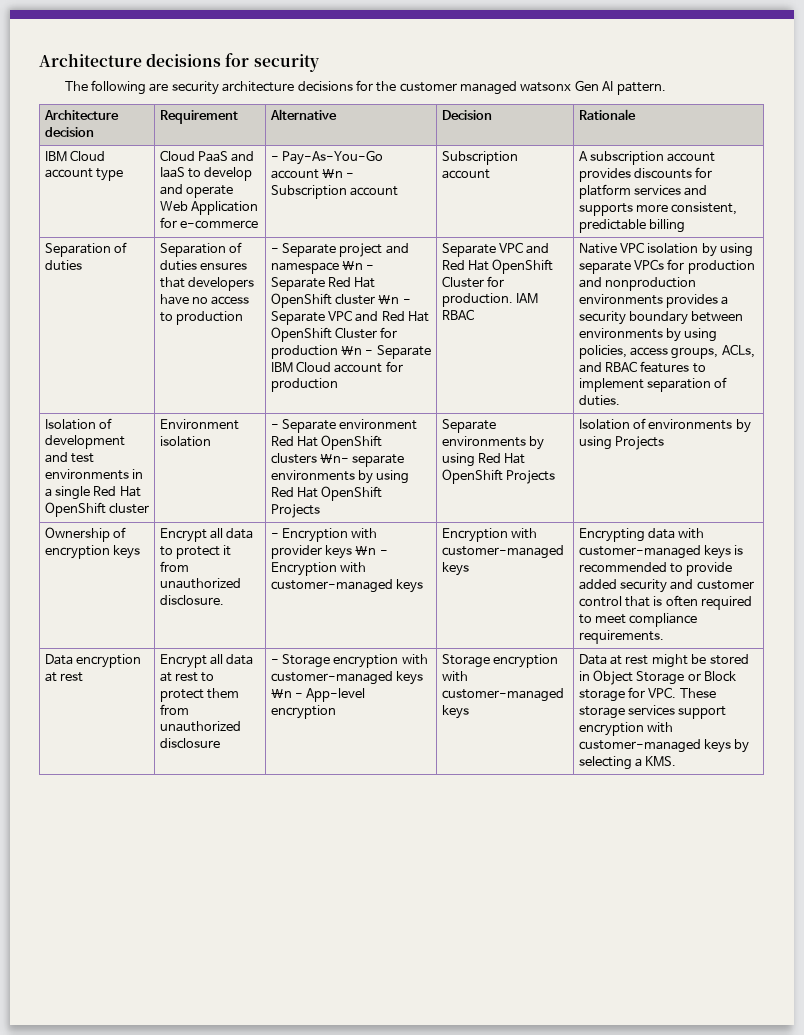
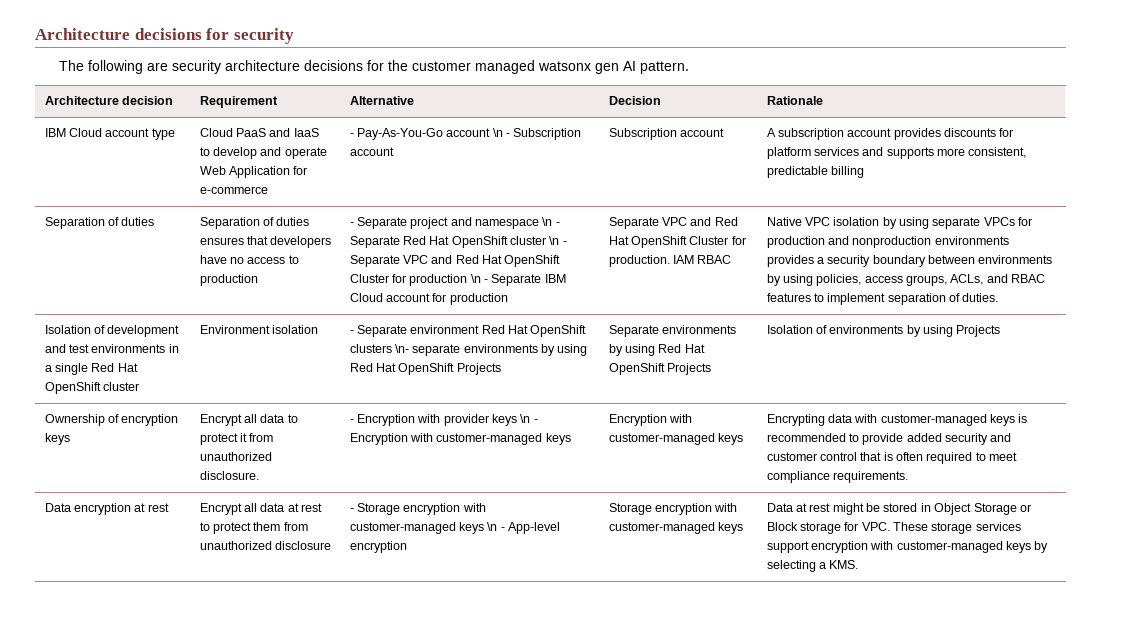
[574,80,599,91] Gen -> [595,63,620,74] gen

